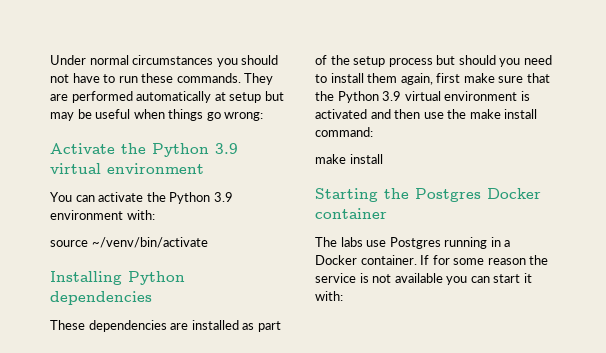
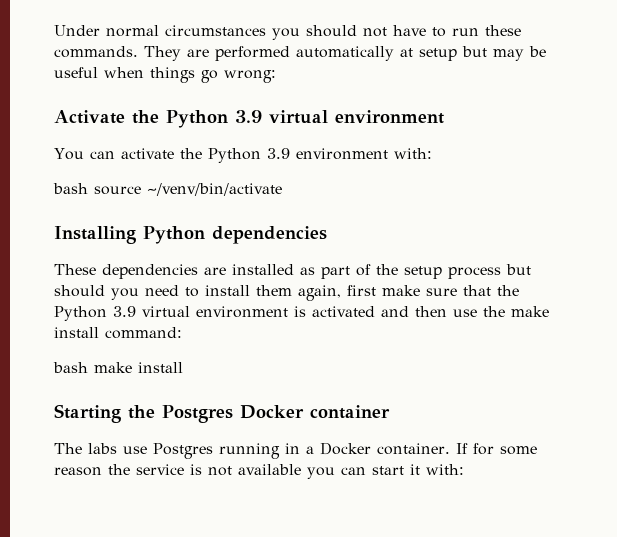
(155, 215) none -> [53,183,88,194] bash
(373, 132) none -> [53,362,88,373] bash

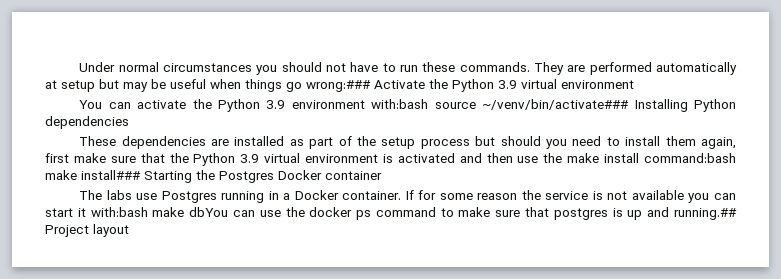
[224,70,276,83] wrong: // -> [306,80,371,92] wrong:###
[393,148,432,159] [53,183,282,196] with: // bash source ~/venv/bin/activate // -> [371,99,630,110] with:bash source ~/venv/bin/activate###
[105,327,182,339] [53,362,183,373] command: // bash make install // -> [643,153,736,163] [45,170,141,180] command:bash make install###
[426,464,464,475] with: -> [90,207,737,220] [45,224,129,237] with:bash make dbYou can use the docker ps command to make sure that postgres is up and running.## Project layout

